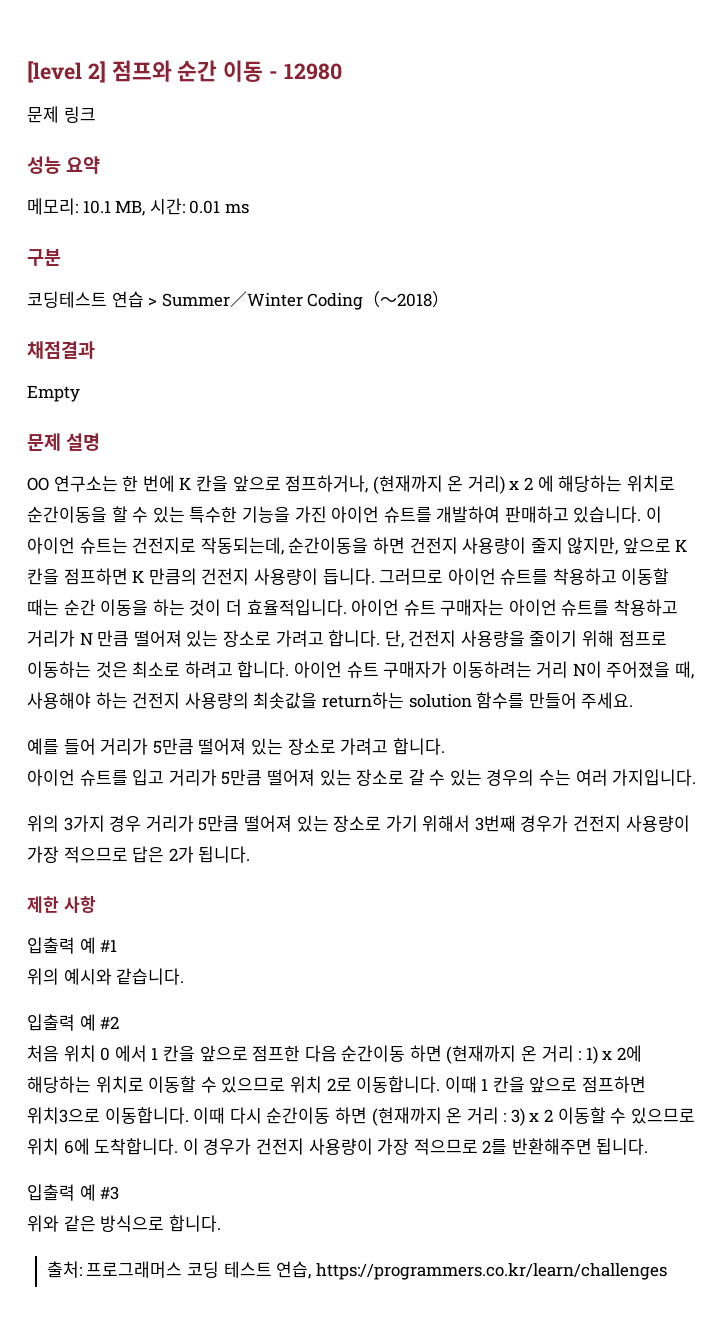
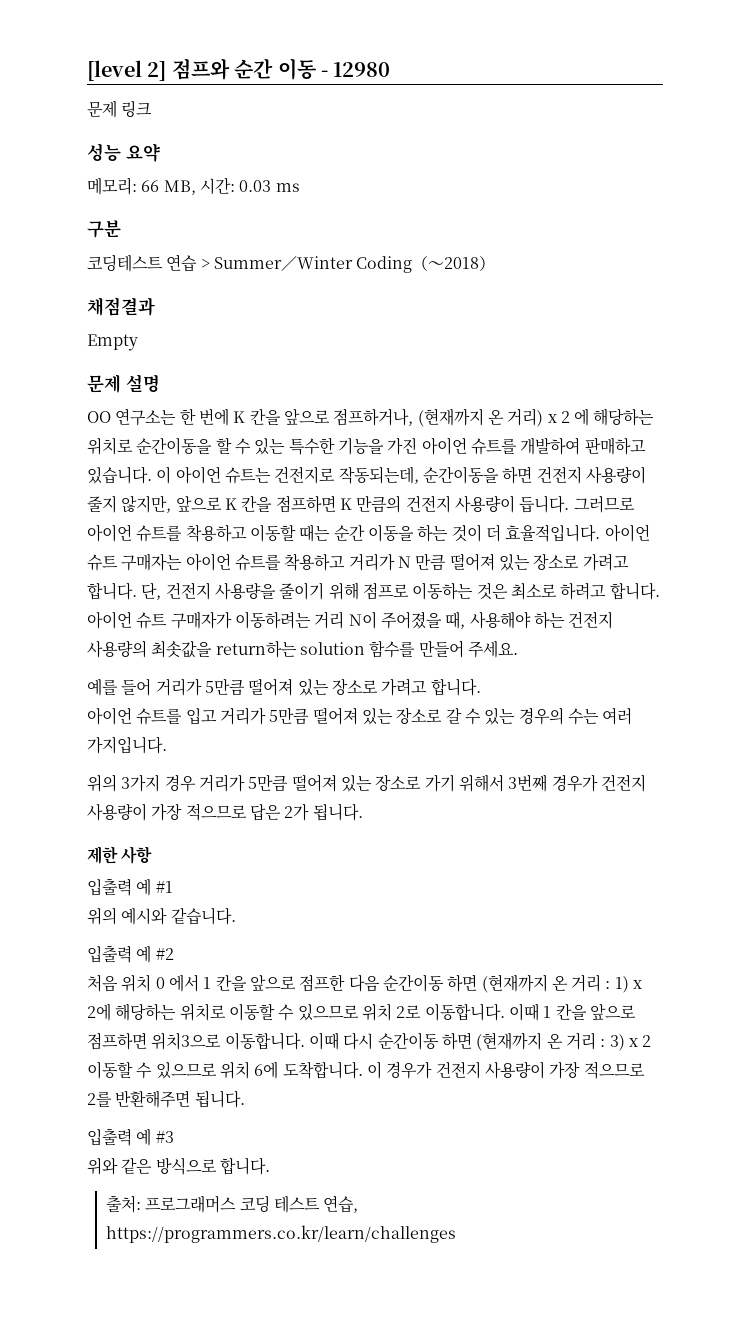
[82,200,111,214] 10.1 -> [141,180,160,192] 66
[189,200,221,214] 0.01 -> [239,180,272,192] 0.03

